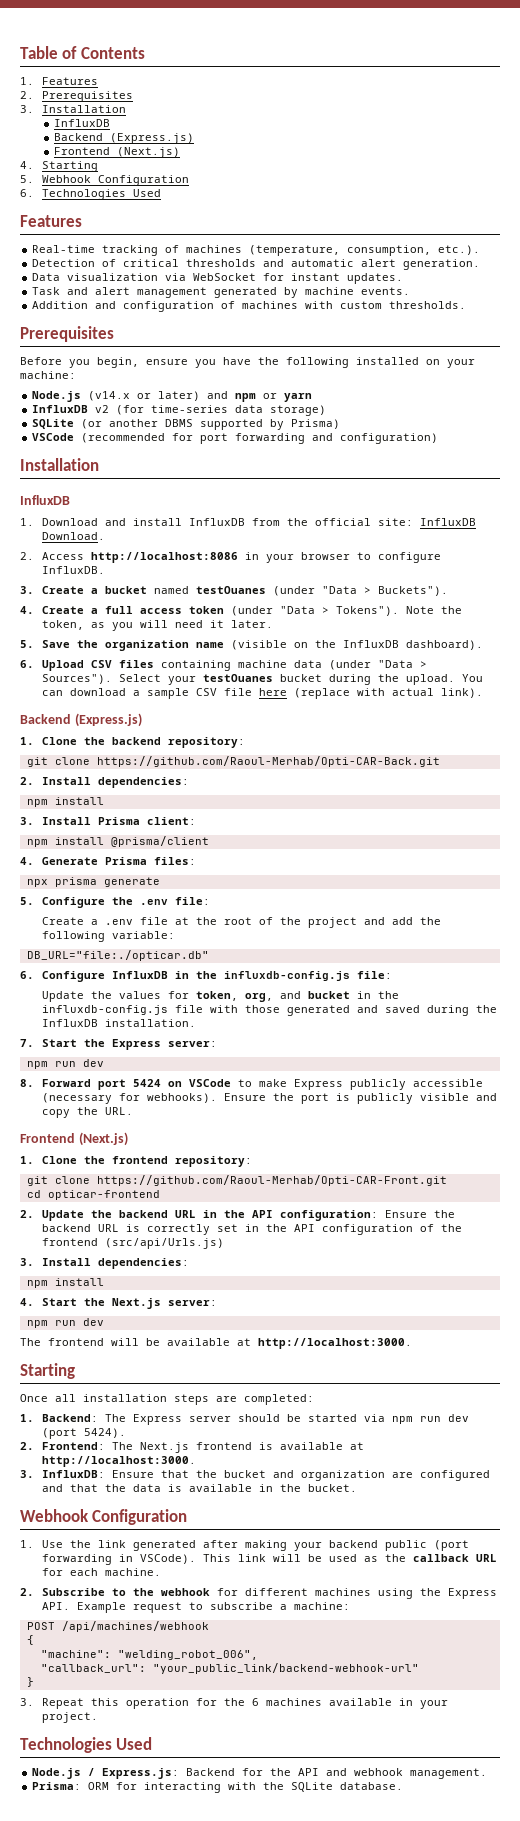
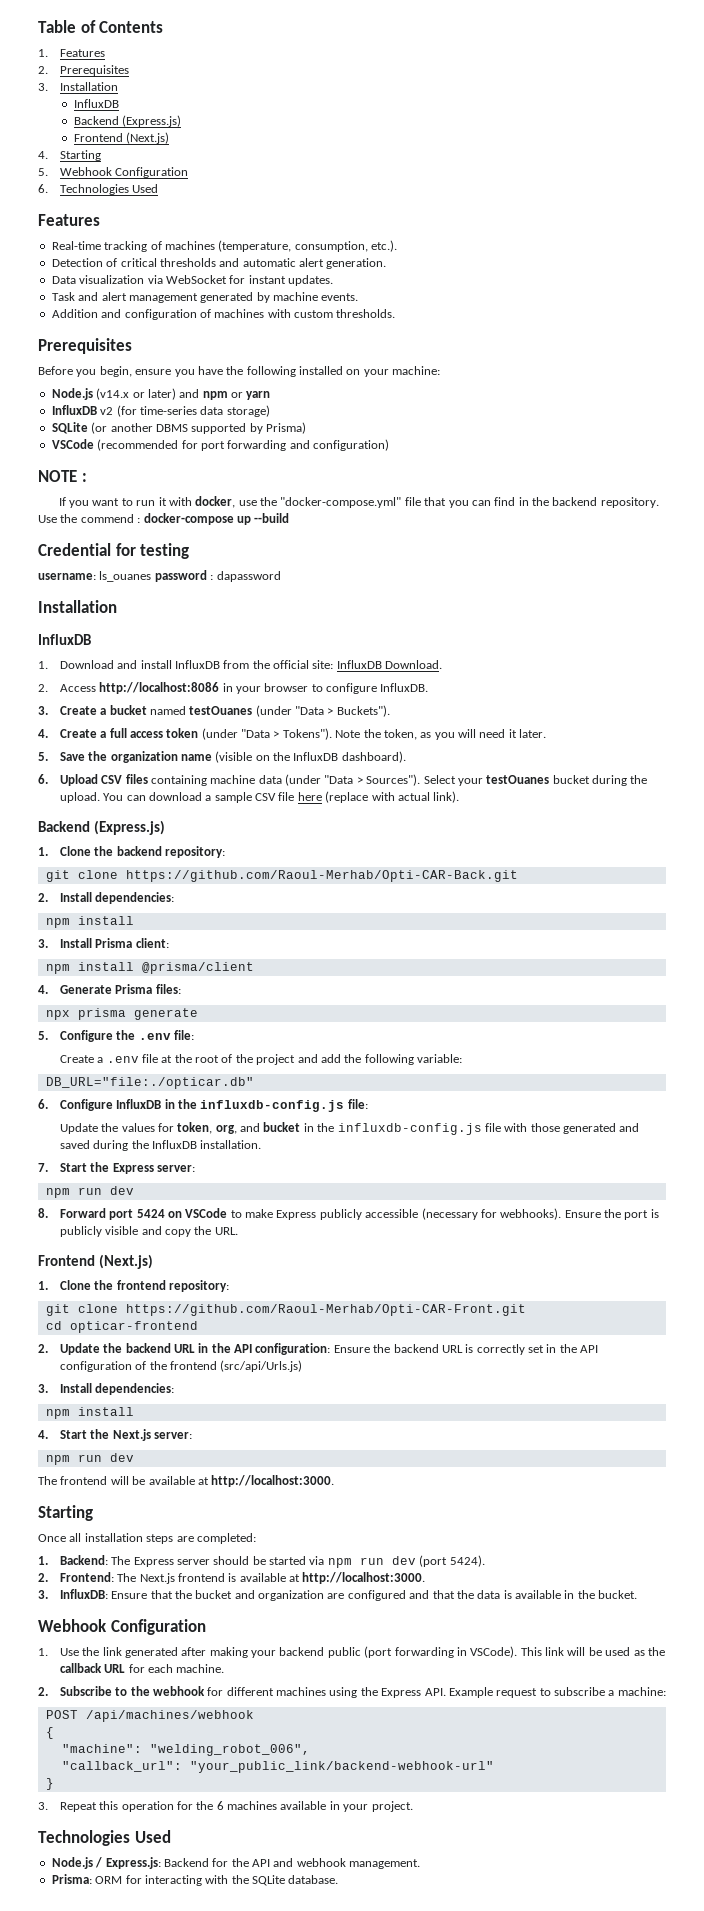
(439, 438) none -> [38,470,87,482] [58,496,659,508] [38,513,290,525] [38,543,190,559] [38,570,281,582] // NOTE : // If you want to run it with docker, use the "docker-compose.yml" file that you can find in the backend repository. Use the commend : docker-compose up --build // Credential for testing // username: ls_ouanes password : dapassword

